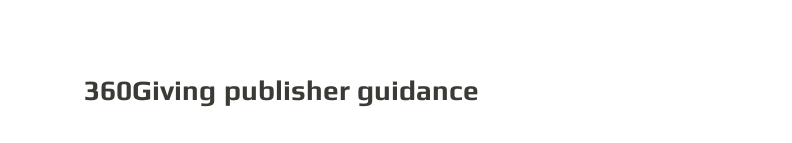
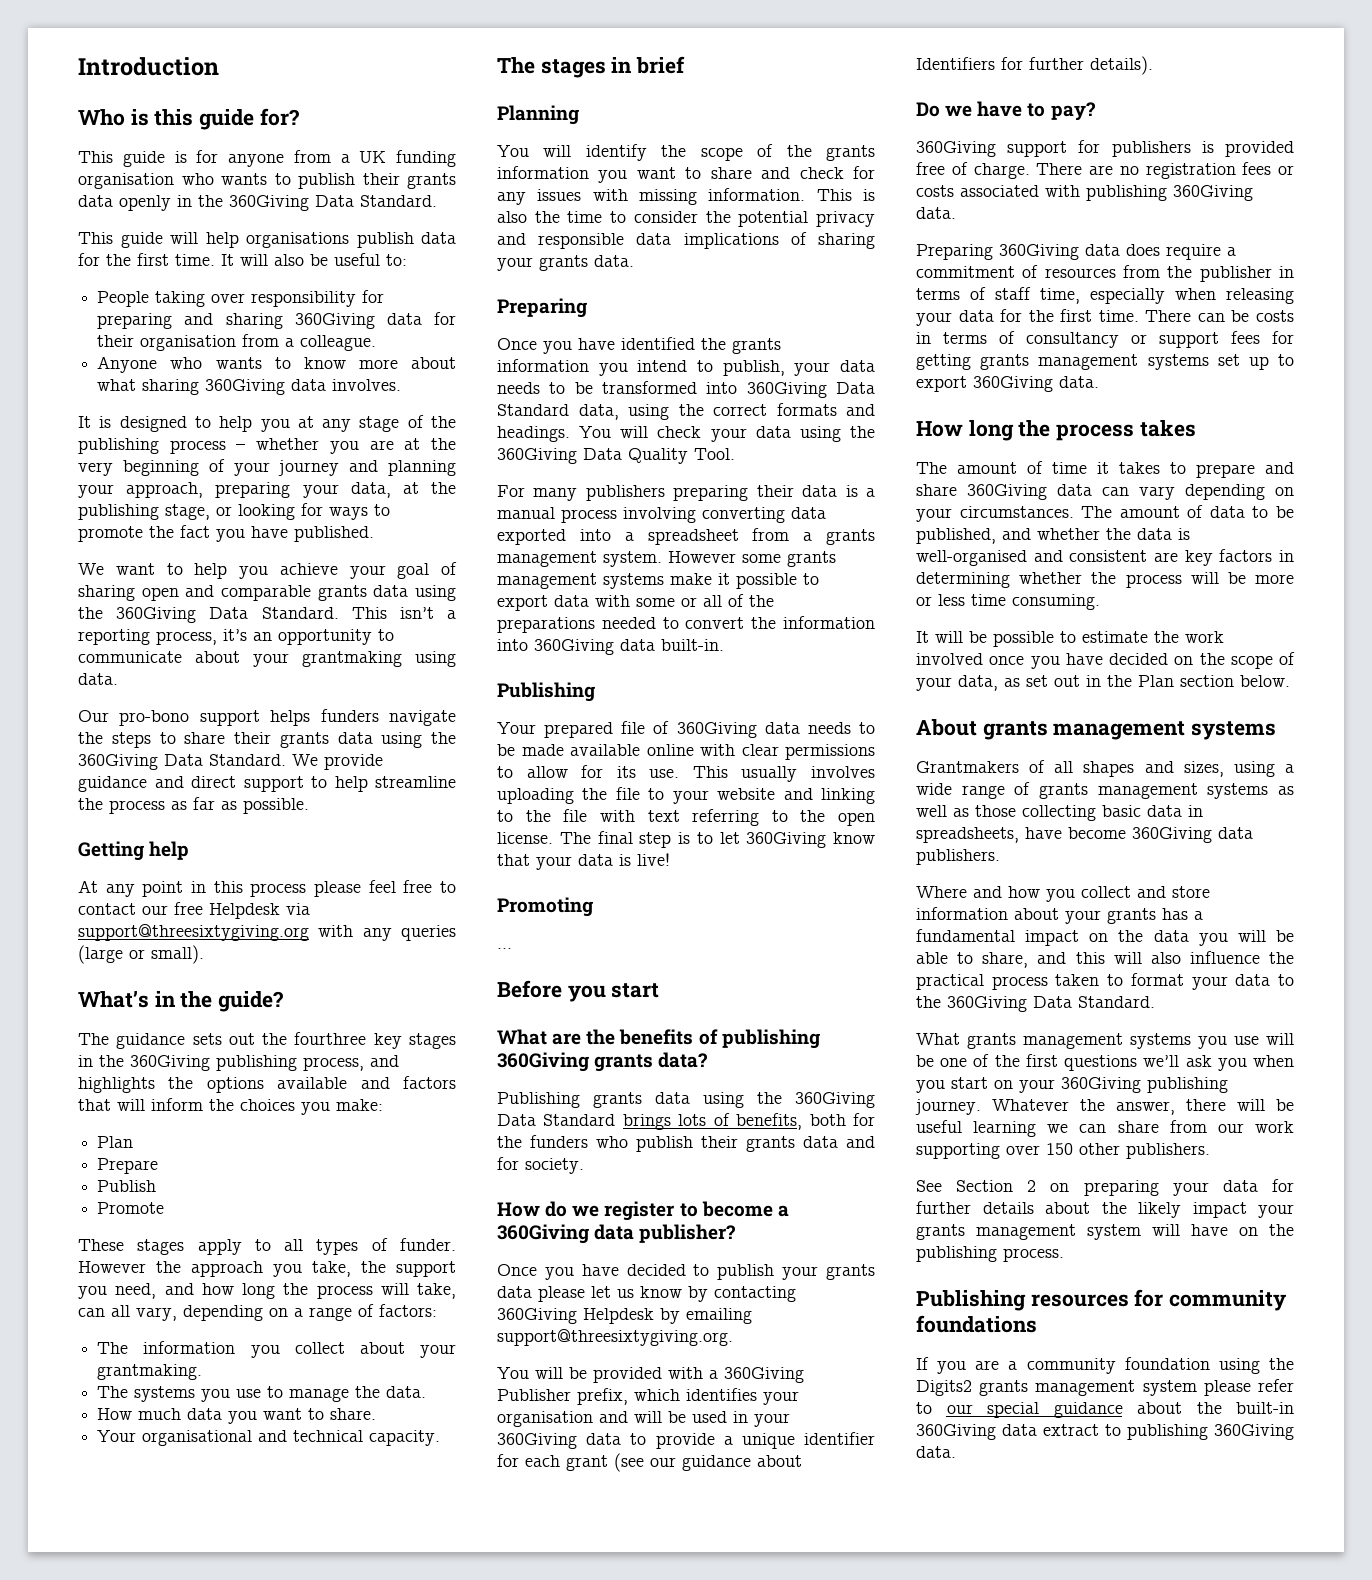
[84,80,480,107] 360Giving publisher guidance -> [78,57,219,76] [78,108,300,130] [78,150,456,167] [78,173,456,189] [78,195,437,211] [78,232,456,248] [78,253,407,266] [97,290,385,307] [97,312,456,329] [97,334,377,351] [97,356,456,373] [97,379,402,395] [78,415,457,432] [78,438,457,454] [78,459,456,476] [78,482,457,498] [78,503,390,520] [78,525,374,542] [78,562,457,579] [78,585,456,601] [78,607,457,623] [78,629,394,645] [78,651,456,667] [78,673,118,685] [78,709,456,726] [78,732,456,748] [78,754,383,770] [78,776,456,792] [78,797,309,814] [78,841,190,861] [78,880,457,897] [78,902,310,919] [78,924,456,941] [78,945,204,964] [78,991,285,1012] [78,1032,456,1049] [78,1055,399,1071] [78,1076,456,1093] [78,1098,383,1115] [97,1136,134,1148] [97,1158,159,1174] [97,1180,157,1192] [97,1202,165,1214] [78,1238,456,1255] [78,1261,456,1277] [78,1283,456,1299] [78,1304,437,1321] [97,1341,456,1358] [97,1364,203,1380] [97,1386,427,1402] [97,1408,377,1424] [97,1430,441,1446] [497,56,686,78] [497,105,579,125] [497,144,875,161] [497,166,875,183] [497,188,875,205] [497,211,875,227] [497,232,875,249] [497,255,634,271] [497,298,587,318] [497,337,781,354] [497,359,875,376] [497,381,875,398] [497,403,875,420] [497,426,875,442] [497,448,735,464] [497,485,875,501] [497,507,826,523] [497,528,875,545] [497,551,836,567] [497,573,819,589] [497,594,774,611] [497,616,875,633] [497,639,724,655] [497,682,595,702] [497,721,875,738] [497,744,875,760] [497,765,875,782] [497,787,875,804] [497,809,875,826] [497,831,875,848] [497,853,670,870] [497,897,593,917] [497,948,512,949] [497,980,660,1002] [497,1029,820,1049] [497,1052,709,1072] [497,1092,875,1108] [497,1113,875,1130] [497,1135,875,1152] [497,1157,584,1174] [497,1201,789,1221] [497,1224,737,1244] [497,1264,875,1280] [497,1286,796,1302] [497,1308,752,1324] [497,1329,733,1346] [497,1367,804,1383] [497,1388,799,1405] [497,1411,790,1427] [497,1432,875,1449] [497,1453,802,1472] [916,56,1153,75] [916,101,1096,121] [916,140,1294,157] [916,162,1294,179] [916,185,1253,201] [916,207,956,219] [916,244,1236,260] [916,265,1294,282] [916,287,1294,304] [916,309,1294,326] [916,331,1294,348] [916,354,1294,370] [916,376,1099,392] [916,420,1196,441] [916,461,1294,478] [916,484,1294,500] [916,505,1294,522] [916,528,1190,544] [916,549,1294,566] [916,572,1294,588] [916,594,1100,610] [916,631,1224,647] [916,652,1295,669] [916,675,1290,691] [916,719,1277,740] [916,760,1294,777] [916,782,1294,799] [916,805,1203,821] [916,827,1253,843] [916,849,1000,865] [916,886,1210,902] [916,907,1203,924] [916,929,1294,946] [916,951,1294,968] [916,973,1294,990] [916,996,1155,1012] [916,1033,1294,1049] [916,1054,1294,1071] [916,1077,1228,1093] [915,1099,1294,1115] [916,1120,1294,1137] [916,1143,1210,1159] [916,1179,1294,1196] [916,1201,1294,1218] [916,1224,1294,1240] [916,1246,1064,1262] [916,1289,1288,1311] [916,1315,1037,1333] [916,1357,1294,1374] [916,1379,1294,1396] [916,1402,1294,1418] [916,1424,1294,1440] [916,1446,956,1458] Introduction // Who is this guide for? // This guide is for anyone from a UK funding organisation who wants to publish their grants data openly in the 360Giving Data Standard. // This guide will help organisations publish data for the first time. It will also be useful to: // People taking over responsibility for preparing and sharing 360Giving data for their organisation from a colleague. // Anyone who wants to know more about what sharing 360Giving data involves. // It is designed to help you at any stage of the publishing process – whether you are at the very beginning of your journey and planning your approach, preparing your data, at the publishing stage, or looking for ways to promote the fact you have published. // We want to help you achieve your goal of sharing open and comparable grants data using the 360Giving Data Standard. This isn’t a reporting process, it’s an opportunity to communicate about your grantmaking using data. // Our pro-bono support helps funders navigate the steps to share their grants data using the 360Giving Data Standard. We provide guidance and direct support to help streamline the process as far as possible. // Getting help // At any point in this process please feel free to contact our free Helpdesk via support@threesixtygiving.org with any queries (large or small). // What’s in the guide? // The guidance sets out the fourthree key stages in the 360Giving publishing process, and highlights the options available and factors that will inform the choices you make: // Plan // Prepare // Publish // Promote // These stages apply to all types of funder. However the approach you take, the support you need, and how long the process will take, can all vary, depending on a range of factors: // The information you collect about your grantmaking. // The systems you use to manage the data. // How much data you want to share. // Your organisational and technical capacity. // The stages in brief // Planning // You will identify the scope of the grants information you want to share and check for any issues with missing information. This is also the time to consider the potential privacy and responsible data implications of sharing your grants data. // Preparing // Once you have identified the grants information you intend to publish, your data needs to be transformed into 360Giving Data Standard data, using the correct formats and headings. You will check your data using the 360Giving Data Quality Tool. // For many publishers preparing their data is a manual process involving converting data exported into a spreadsheet from a grants management system. However some grants management systems make it possible to export data with some or all of the preparations needed to convert the information into 360Giving data built-in. // Publishing // Your prepared file of 360Giving data needs to be made available online with clear permissions to allow for its use. This usually involves uploading the file to your website and linking to the file with text referring to the open license. The final step is to let 360Giving know that your data is live! // Promoting // ... // Before you start // What are the benefits of publishing 360Giving grants data? // Publishing grants data using the 360Giving Data Standard brings lots of benefits, both for the funders who publish their grants data and for society. // How do we register to become a 360Giving data publisher? // Once you have decided to publish your grants data please let us know by contacting 360Giving Helpdesk by emailing support@threesixtygiving.org. // You will be provided with a 360Giving Publisher prefix, which identifies your organisation and will be used in your 360Giving data to provide a unique identifier for each grant (see our guidance about Identifiers for further details). // Do we have to pay? // 360Giving support for publishers is provided free of charge. There are no registration fees or costs associated with publishing 360Giving data. // Preparing 360Giving data does require a commitment of resources from the publisher in terms of staff time, especially when releasing your data for the first time. There can be costs in terms of consultancy or support fees for getting grants management systems set up to export 360Giving data. // How long the process takes // The amount of time it takes to prepare and share 360Giving data can vary depending on your circumstances. The amount of data to be published, and whether the data is well-organised and consistent are key factors in determining whether the process will be more or less time consuming. // It will be possible to estimate the work involved once you have decided on the scope of your data, as set out in the Plan section below. // About grants management systems // Grantmakers of all shapes and sizes, using a wide range of grants management systems as well as those collecting basic data in spreadsheets, have become 360Giving data publishers. // Where and how you collect and store information about your grants has a fundamental impact on the data you will be able to share, and this will also influence the practical process taken to format your data to the 360Giving Data Standard. // What grants management systems you use will be one of the first questions we’ll ask you when you start on your 360Giving publishing journey. Whatever the answer, there will be useful learning we can share from our work supporting over 150 other publishers. // See Section 2 on preparing your data for further details about the likely impact your grants management system will have on the publishing process. // Publishing resources for community foundations // If you are a community foundation using the Digits2 grants management system please refer to our special guidance about the built-in 360Giving data extract to publishing 360Giving data.

